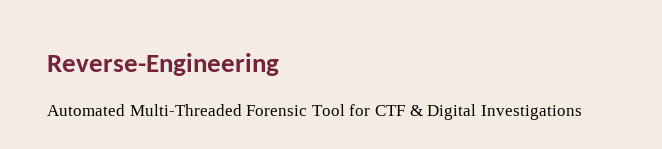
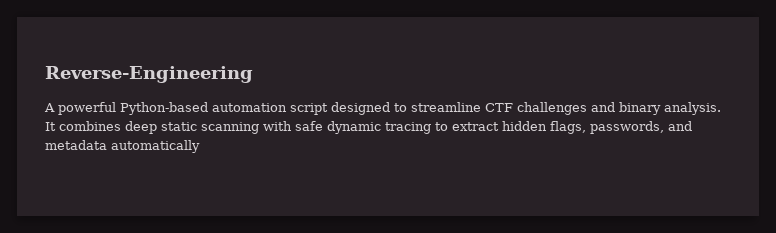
[47,104,582,120] Automated Multi-Threaded Forensic Tool for CTF & Digital Investigations -> [44,102,721,115] [45,121,692,134] [45,140,200,153] A powerful Python-based automation script designed to streamline CTF challenges and binary analysis. It combines deep static scanning with safe dynamic tracing to extract hidden flags, passwords, and metadata automatically

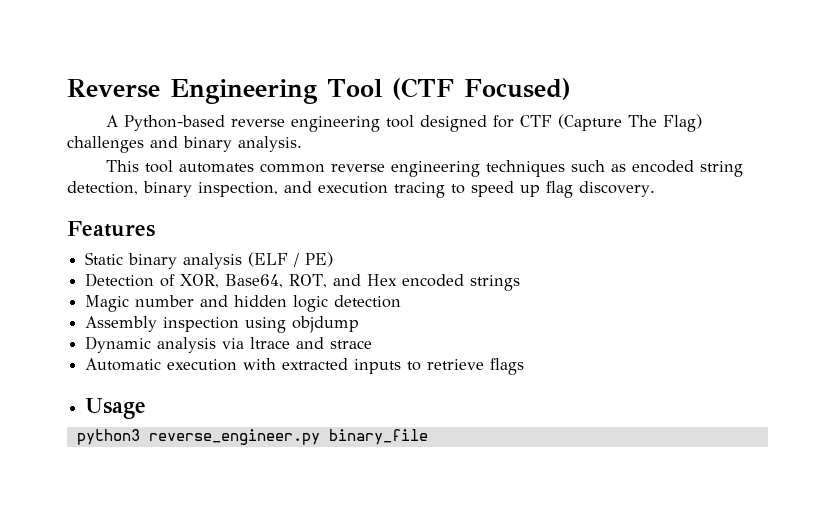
[45,66,253,83] [44,102,721,115] [45,121,692,134] [45,140,200,153] Reverse-Engineering // A powerful Python-based automation script designed to streamline CTF challenges and binary analysis. It combines deep static scanning with safe dynamic tracing to extract hidden flags, passwords, and metadata automatically -> [67,78,571,104] [105,114,702,132] [67,136,302,153] [105,160,743,177] [67,181,655,198] [67,221,155,237] [85,252,334,269] [85,273,521,291] [85,295,402,312] [85,316,360,333] [85,336,373,353] [85,358,525,375] [85,398,147,419] [76,429,428,445] Reverse Engineering Tool (CTF Focused) // A Python-based reverse engineering tool designed for CTF (Capture The Flag) challenges and binary analysis. // This tool automates common reverse engineering techniques such as encoded string detection, binary inspection, and execution tracing to speed up flag discovery. // Features // Static binary analysis (ELF / PE) // Detection of XOR, Base64, ROT, and Hex encoded strings // Magic number and hidden logic detection // Assembly inspection using objdump // Dynamic analysis via ltrace and strace // Automatic execution with extracted inputs to retrieve flags // Usage // python3 reverse_engineer.py binary_file

